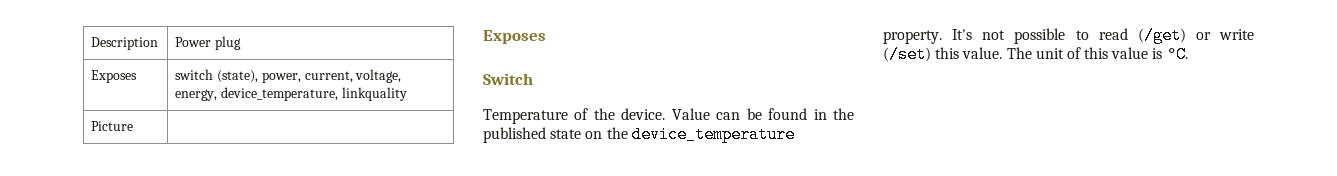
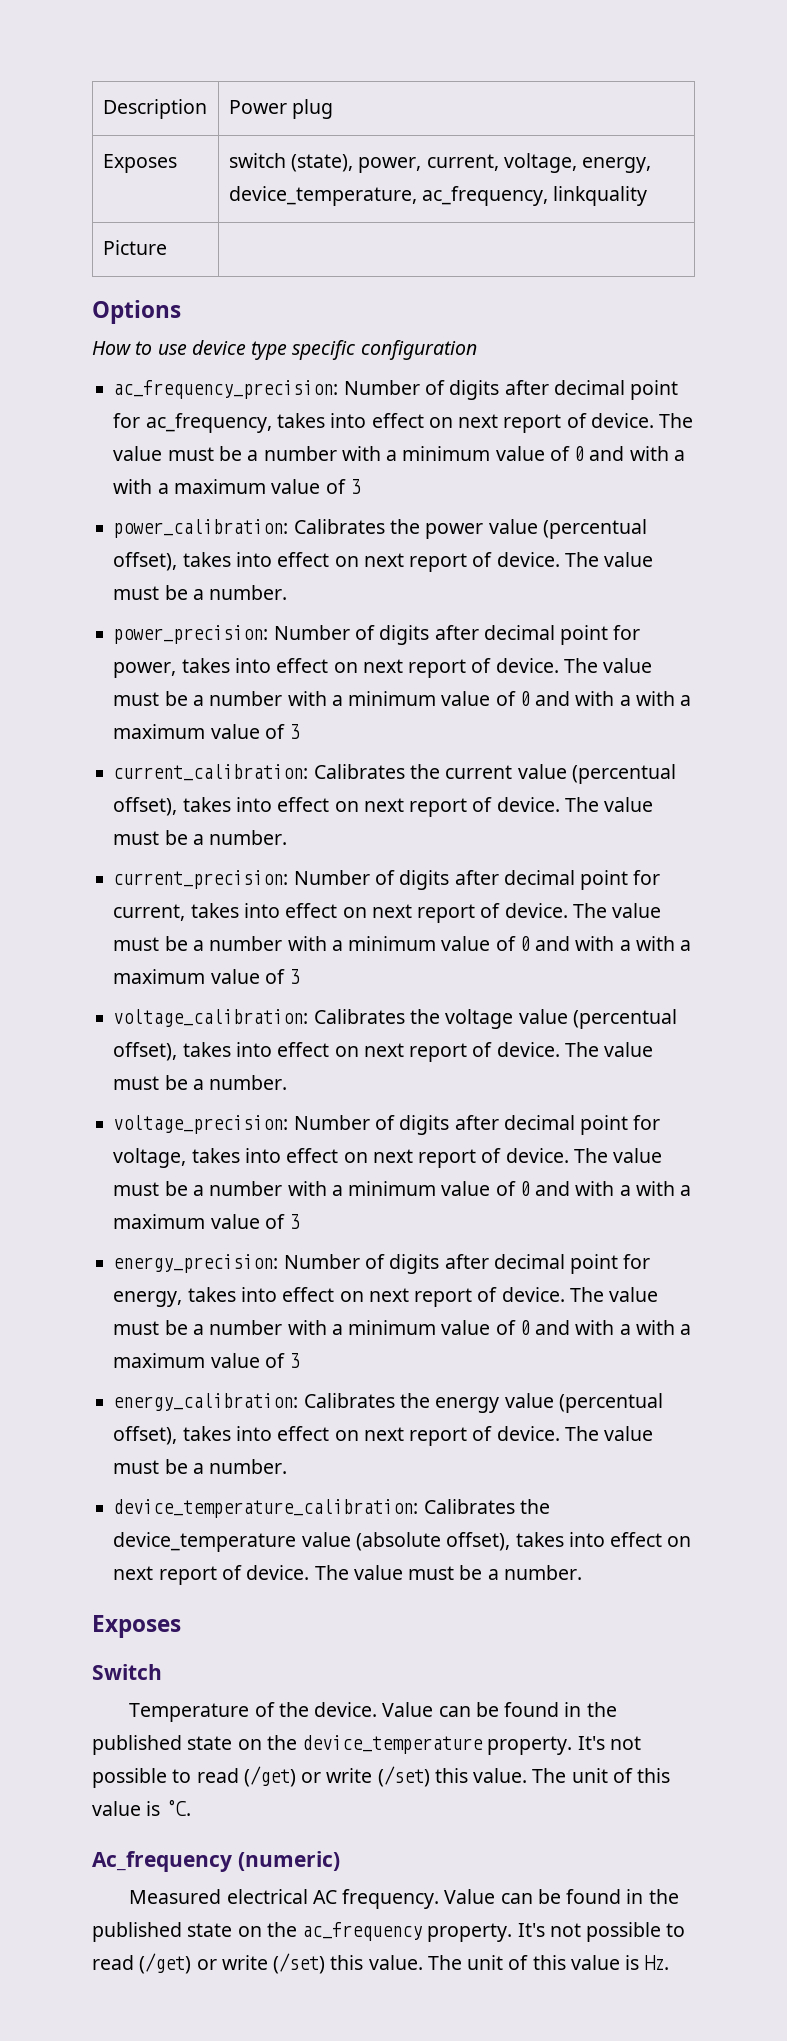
(339, 94) none -> [422,186,549,206] ac_frequency,
(134, 126) none -> [92,300,181,324] [92,340,477,360] [113,380,679,400] [113,413,694,433] [113,446,685,461] [113,479,361,494] [113,519,647,539] [113,552,654,572] [113,585,288,600] [113,625,641,645] [113,658,653,678] [113,691,692,706] [113,724,301,739] [113,764,676,784] [113,797,654,817] [113,830,288,845] [113,870,661,890] [113,903,662,923] [113,936,692,951] [113,969,301,984] [113,1009,677,1029] [113,1042,654,1062] [113,1075,288,1090] [113,1115,661,1135] [113,1148,663,1168] [113,1181,692,1196] [113,1214,301,1229] [113,1254,651,1274] [113,1287,659,1307] [113,1320,692,1335] [113,1353,301,1368] [113,1393,663,1413] [113,1426,654,1446] [113,1459,288,1474] [113,1499,550,1518] [113,1532,692,1552] [113,1565,582,1585] // Options // How to use device type specific configuration // ac_frequency_precision: Number of digits after decimal point for ac_frequency, takes into effect on next report of device. The value must be a number with a minimum value of 0 and with a with a maximum value of 3 // power_calibration: Calibrates the power value (percentual offset), takes into effect on next report of device. The value must be a number. // power_precision: Number of digits after decimal point for power, takes into effect on next report of device. The value must be a number with a minimum value of 0 and with a with a maximum value of 3 // current_calibration: Calibrates the current value (percentual offset), takes into effect on next report of device. The value must be a number. // current_precision: Number of digits after decimal point for current, takes into effect on next report of device. The value must be a number with a minimum value of 0 and with a with a maximum value of 3 // voltage_calibration: Calibrates the voltage value (percentual offset), takes into effect on next report of device. The value must be a number. // voltage_precision: Number of digits after decimal point for voltage, takes into effect on next report of device. The value must be a number with a minimum value of 0 and with a with a maximum value of 3 // energy_precision: Number of digits after decimal point for energy, takes into effect on next report of device. The value must be a number with a minimum value of 0 and with a with a maximum value of 3 // energy_calibration: Calibrates the energy value (percentual offset), takes into effect on next report of device. The value must be a number. // device_temperature_calibration: Calibrates the device_temperature value (absolute offset), takes into effect on next report of device. The value must be a number.
(1188, 54) none -> [92,1851,340,1872] [129,1889,679,1909] [92,1922,686,1942] [92,1953,670,1974] // Ac_frequency (numeric) // Measured electrical AC frequency. Value can be found in the published state on the ac_frequency property. It's not possible to read (/get) or write (/set) this value. The unit of this value is Hz.

